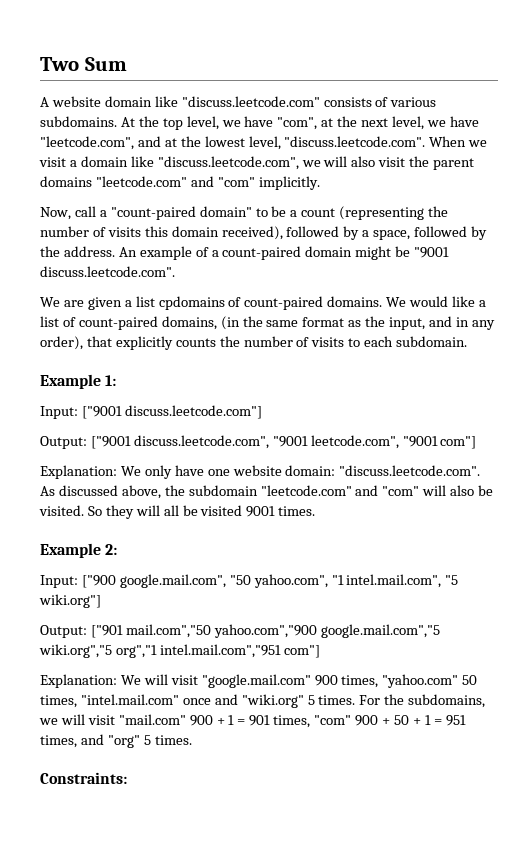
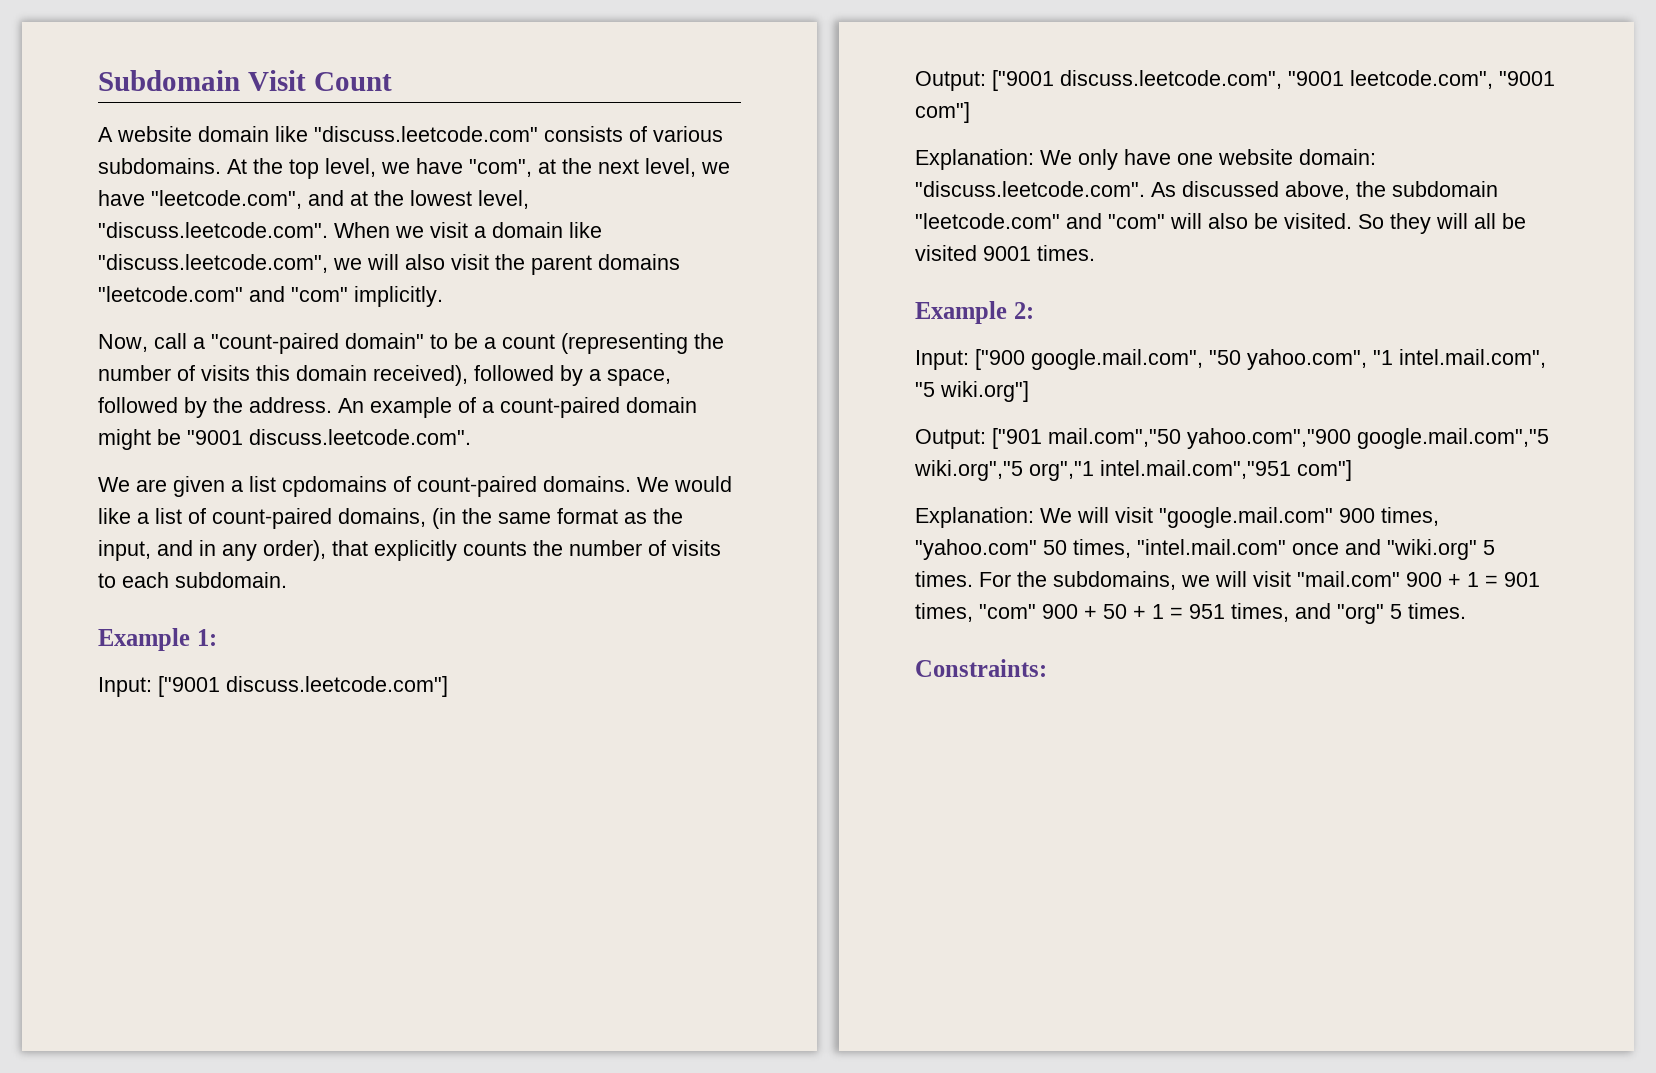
[40,57,127,71] Two Sum -> [98,70,392,91] Subdomain Visit Count

